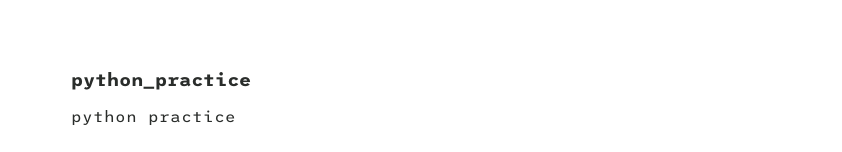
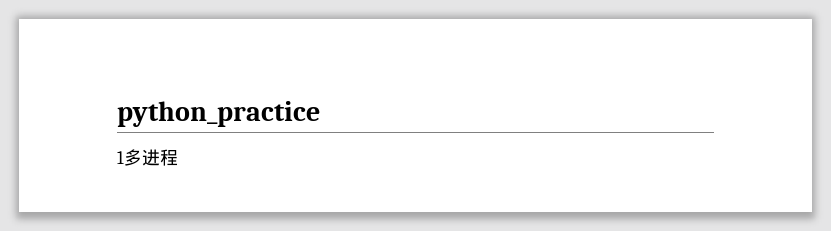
[71,110,236,126] python practice -> [117,149,178,166] 1多进程

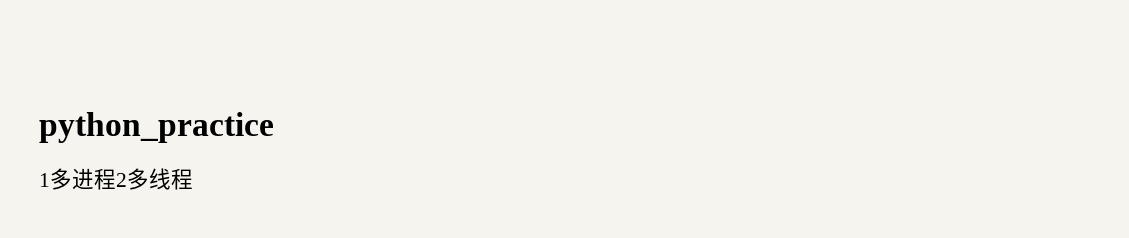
(178, 157) none -> [116,168,193,190] 2多线程

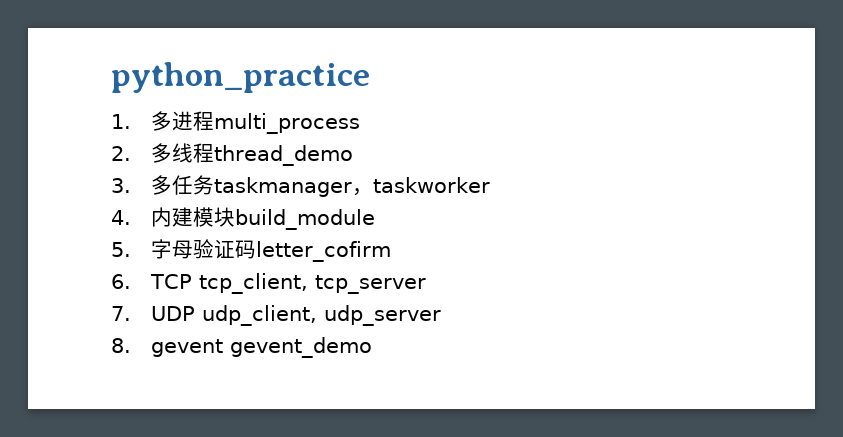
[39,168,193,190] 1多进程2多线程 -> [111,111,360,134] [111,143,353,166] [111,175,490,197] [111,207,375,230] [111,239,391,262] [111,273,426,294] [111,305,441,326] [111,337,372,358] 1.多进程multi_process // 2.多线程thread_demo // 3.多任务taskmanager，taskworker // 4.内建模块build_module // 5.字母验证码letter_cofirm // 6. TCP tcp_client, tcp_server // 7. UDP udp_client, udp_server // 8. gevent gevent_demo

